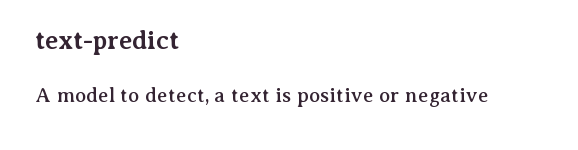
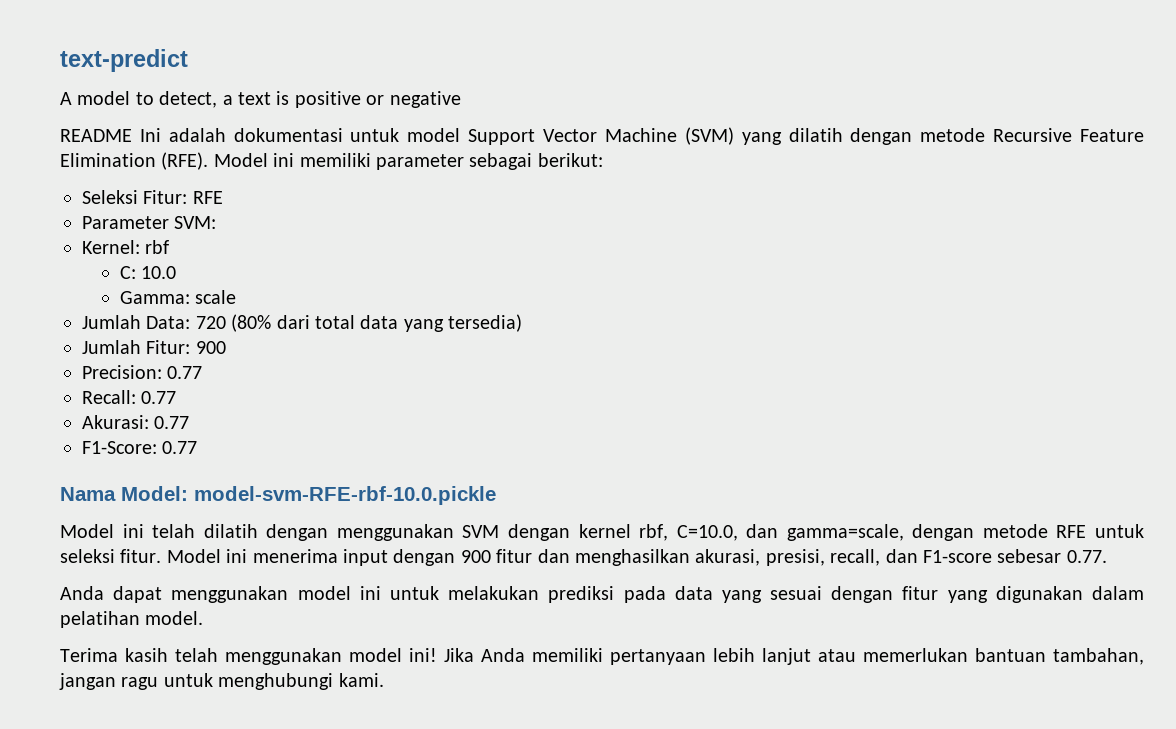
(489, 97) none -> [60,127,1144,145] [60,152,603,170] [82,190,223,204] [82,216,217,229] [82,240,170,254] [119,266,177,279] [119,290,237,304] [82,314,523,332] [82,340,226,354] [82,365,203,379] [82,390,177,404] [82,415,190,429] [82,441,198,454] [60,486,496,505] [60,524,1144,541] [60,549,1107,566] [60,586,1144,603] [60,611,204,628] [60,648,1144,665] [59,673,384,690] // README Ini adalah dokumentasi untuk model Support Vector Machine (SVM) yang dilatih dengan metode Recursive Feature Elimination (RFE). Model ini memiliki parameter sebagai berikut: // Seleksi Fitur: RFE // Parameter SVM: // Kernel: rbf // C: 10.0 // Gamma: scale // Jumlah Data: 720 (80% dari total data yang tersedia) // Jumlah Fitur: 900 // Precision: 0.77 // Recall: 0.77 // Akurasi: 0.77 // F1-Score: 0.77 // Nama Model: model-svm-RFE-rbf-10.0.pickle // Model ini telah dilatih dengan menggunakan SVM dengan kernel rbf, C=10.0, dan gamma=scale, dengan metode RFE untuk seleksi fitur. Model ini menerima input dengan 900 fitur dan menghasilkan akurasi, presisi, recall, dan F1-score sebesar 0.77. // Anda dapat menggunakan model ini untuk melakukan prediksi pada data yang sesuai dengan fitur yang digunakan dalam pelatihan model. // Terima kasih telah menggunakan model ini! Jika Anda memiliki pertanyaan lebih lanjut atau memerlukan bantuan tambahan, jangan ragu untuk menghubungi kami.

